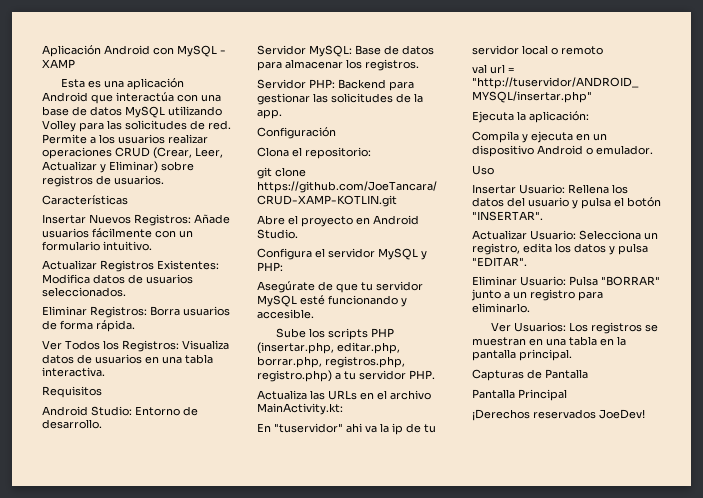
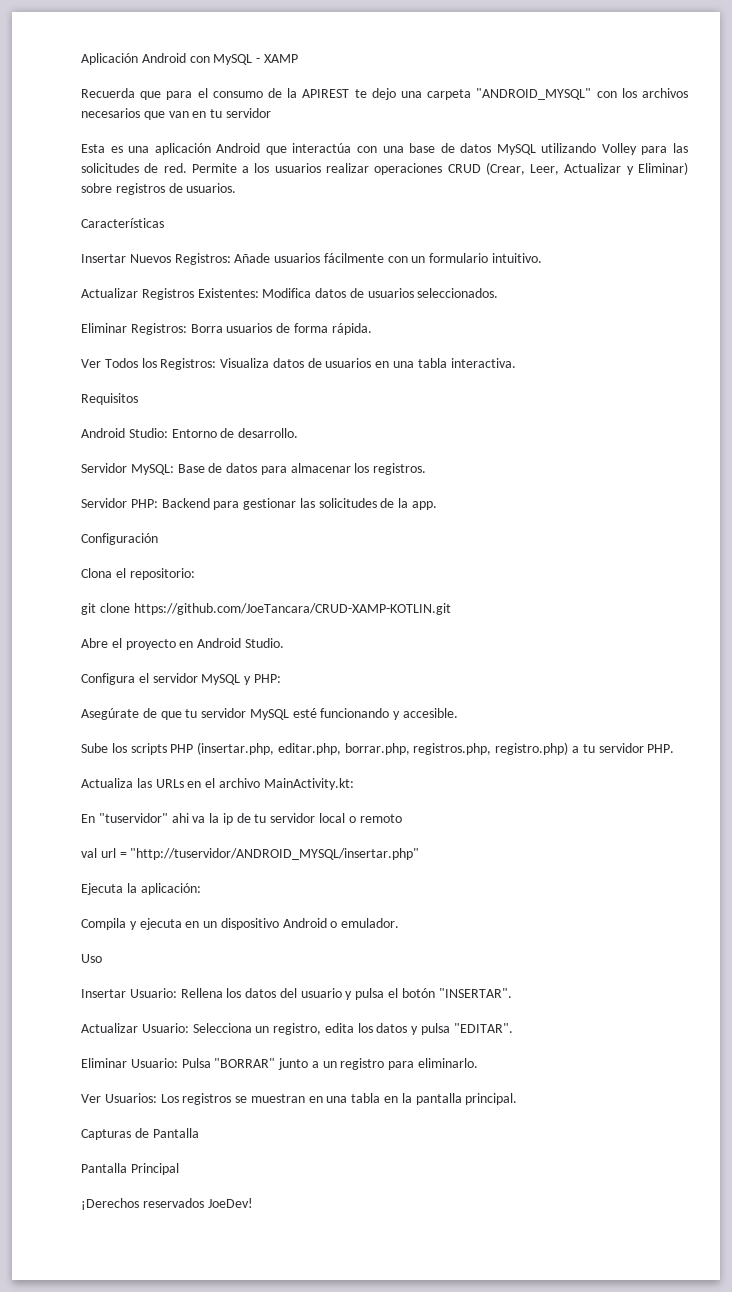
(75, 63) none -> [81,88,688,100] [81,108,271,120] // Recuerda que para el consumo de la APIREST te dejo una carpeta "ANDROID_MYSQL" con los archivos necesarios que van en tu servidor

